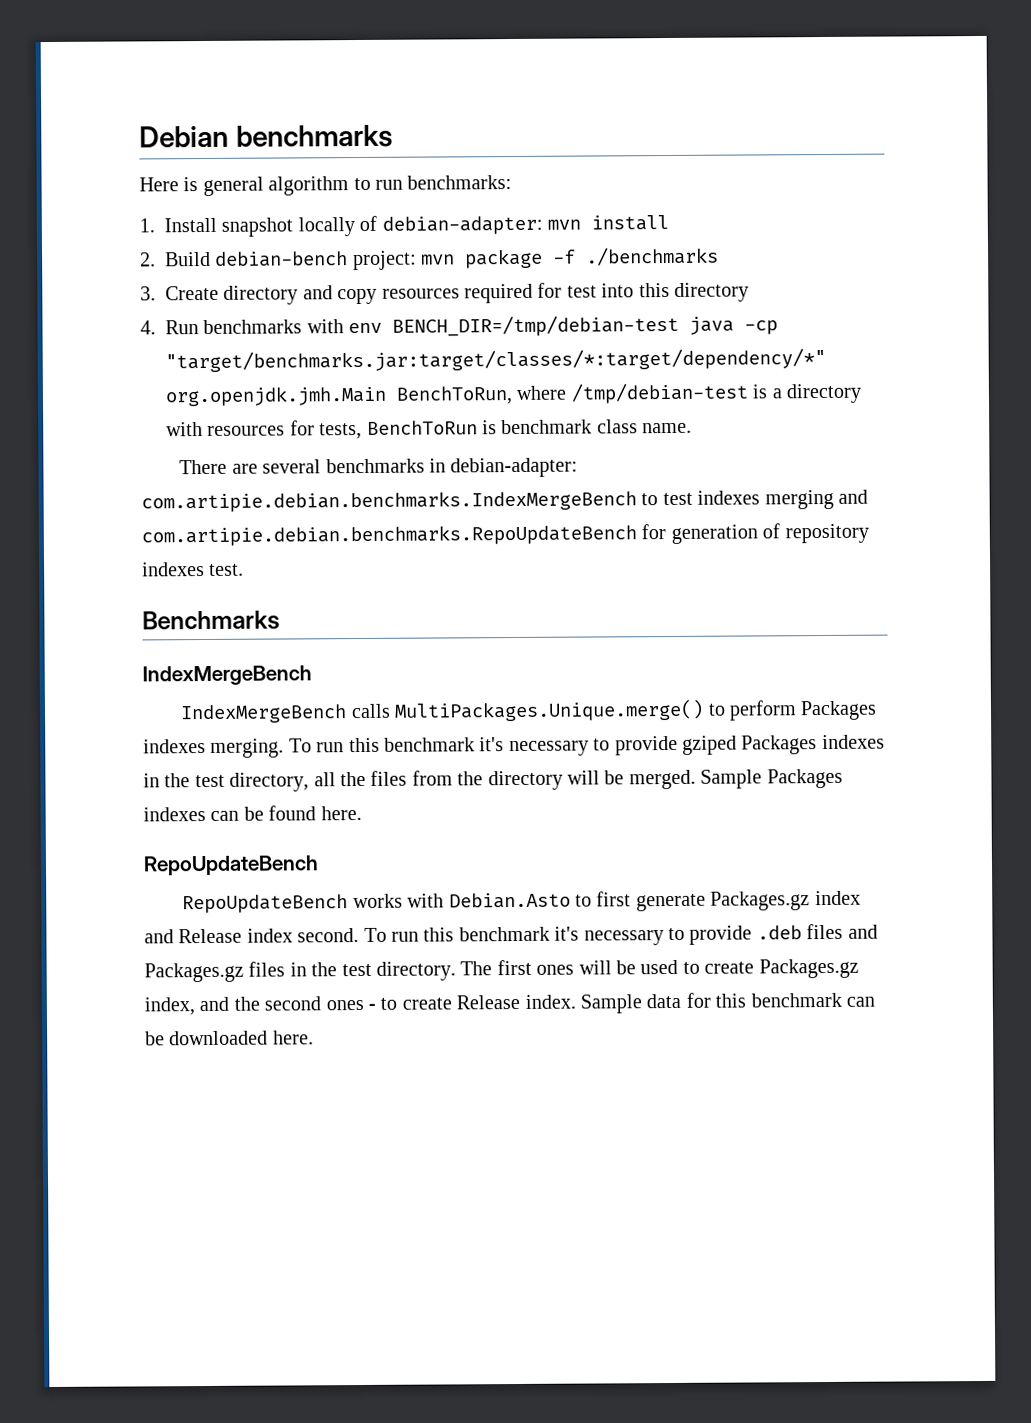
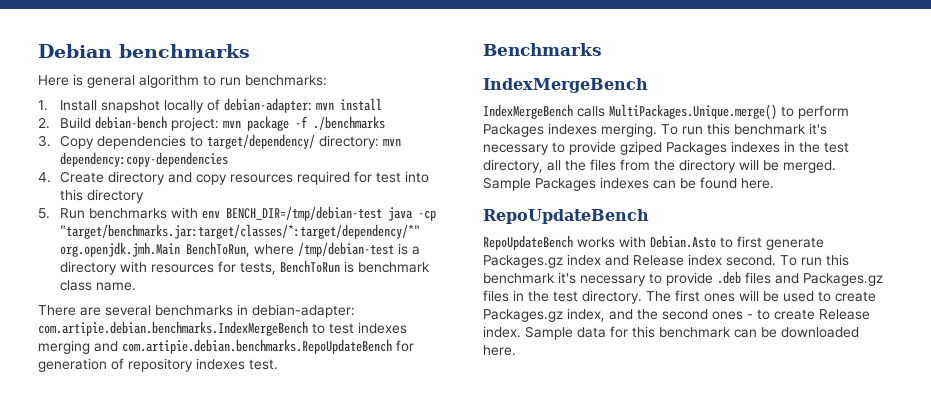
(156, 293) none -> [59,134,401,149] [59,152,228,167] [38,172,51,183] Copy dependencies to target/dependency/ directory: mvn dependency:copy-dependencies // 4.
[140,320,156,335] 4. -> [38,208,50,219] 5.

